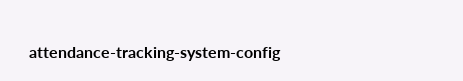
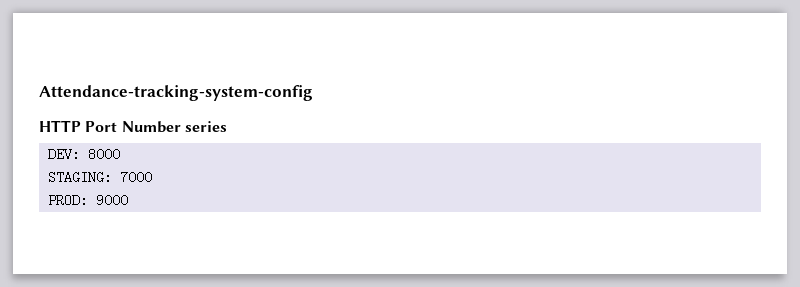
[29,47,281,61] attendance-tracking-system-config -> [39,85,313,101] [39,120,227,133] [47,148,120,161] [47,171,152,184] [47,194,128,207] Attendance-tracking-system-config // HTTP Port Number series // DEV: 8000 // STAGING: 7000 // PROD: 9000

